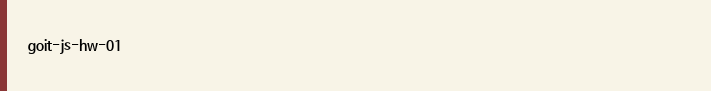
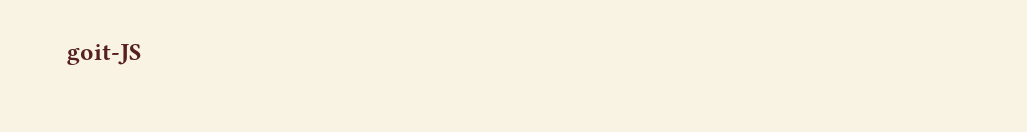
[28,39,122,55] goit-js-hw-01 -> [67,44,141,65] goit-JS

